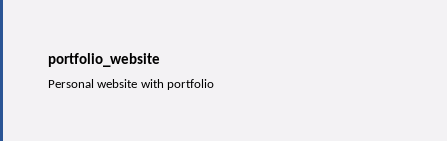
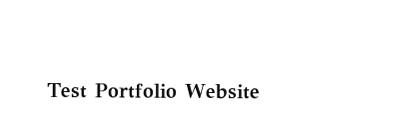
[48,53,160,67] [48,79,215,90] portfolio_website // Personal website with portfolio -> [46,83,260,100] Test Portfolio Website

